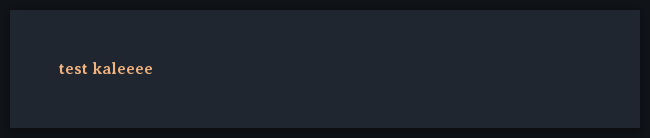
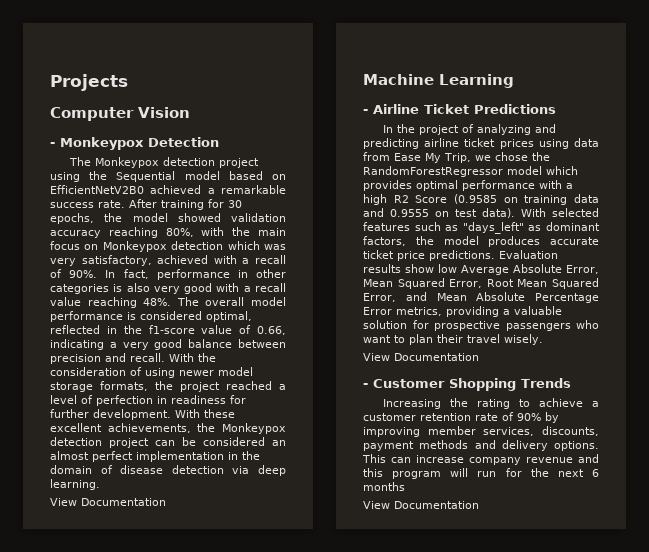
[59,62,154,74] test kaleeee -> [50,74,128,91] [50,107,190,121] [50,137,219,150] [69,157,260,168] [50,171,286,182] [50,185,286,194] [50,199,242,210] [50,213,286,224] [50,227,286,238] [50,241,286,252] [50,255,286,266] [50,269,286,280] [50,283,286,294] [50,297,286,308] [50,311,252,322] [50,325,286,335] [50,339,286,350] [50,353,216,364] [50,367,253,378] [50,381,286,392] [50,395,246,406] [50,409,235,420] [50,423,286,434] [50,437,286,448] [50,451,260,462] [50,465,286,476] [50,479,100,490] [50,498,166,506] [363,74,514,88] [363,104,556,114] [383,124,557,135] [363,138,599,149] [363,152,550,163] [363,166,578,177] [363,180,573,191] [363,194,599,205] [363,208,599,218] [363,222,600,234] [363,236,599,247] [363,250,558,261] [363,264,599,275] [363,278,599,289] [363,292,599,303] [363,306,562,317] [363,320,599,331] [363,334,543,345] [363,353,479,361] [363,378,571,391] [383,398,599,409] [363,412,559,423] [363,426,599,437] [363,440,599,451] [362,454,599,465] [363,468,599,479] [363,482,405,491] [363,501,479,509] Projects // Computer Vision // - Monkeypox Detection // The Monkeypox detection project using the Sequential model based on EfficientNetV2B0 achieved a remarkable success rate. After training for 30 epochs, the model showed validation accuracy reaching 80%, with the main focus on Monkeypox detection which was very satisfactory, achieved with a recall of 90%. In fact, performance in other categories is also very good with a recall value reaching 48%. The overall model performance is considered optimal, reflected in the f1-score value of 0.66, indicating a very good balance between precision and recall. With the consideration of using newer model storage formats, the project reached a level of perfection in readiness for further development. With these excellent achievements, the Monkeypox detection project can be considered an almost perfect implementation in the domain of disease detection via deep learning. // View Documentation // Machine Learning // - Airline Ticket Predictions // In the project of analyzing and predicting airline ticket prices using data from Ease My Trip, we chose the RandomForestRegressor model which provides optimal performance with a high R2 Score (0.9585 on training data and 0.9555 on test data). With selected features such as "days_left" as dominant factors, the model produces accurate ticket price predictions. Evaluation results show low Average Absolute Error, Mean Squared Error, Root Mean Squared Error, and Mean Absolute Percentage Error metrics, providing a valuable solution for prospective passengers who want to plan their travel wisely. // View Documentation // - Customer Shopping Trends // Increasing the rating to achieve a customer retention rate of 90% by improving member services, discounts, payment methods and delivery options. This can increase company revenue and this program will run for the next 6 months // View Documentation

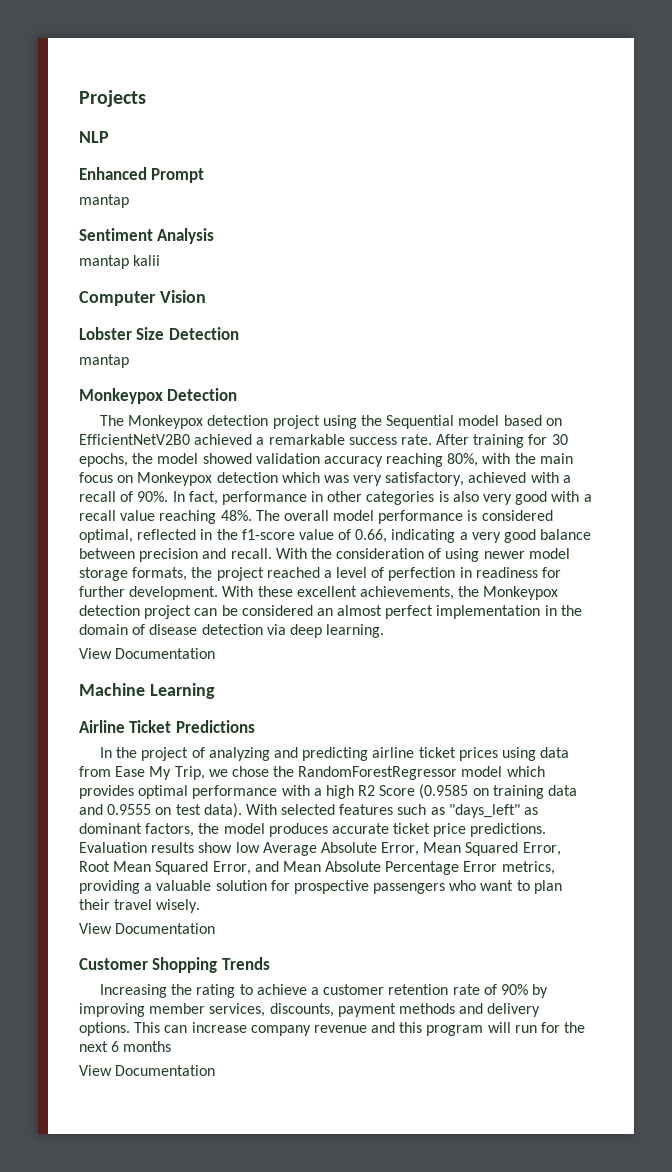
[50,107,190,121] [50,142,55,147] Computer Vision // - -> [79,131,109,143] [79,167,205,183] [79,194,129,208] [79,228,215,244] [79,255,161,269] [79,290,206,306] [79,327,239,340] [79,354,129,368] NLP // Enhanced Prompt // mantap // Sentiment Analysis // mantap kalii // Computer Vision // Lobster Size Detection // mantap //
[363,109,368,114] - -> (215, 691) none
[363,383,368,388] - -> (216, 928) none

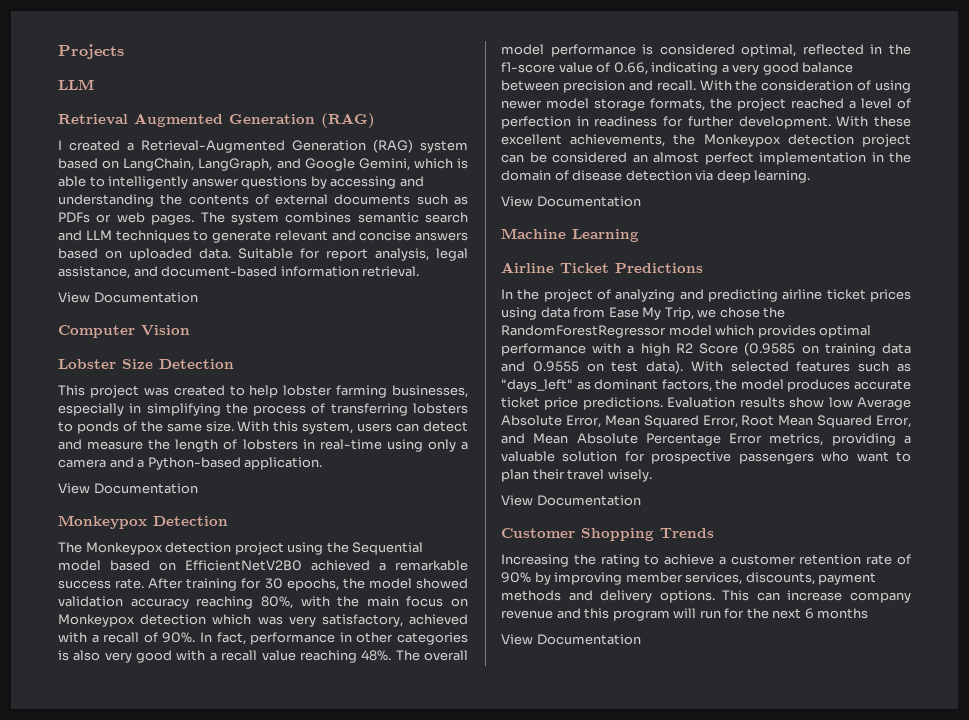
[79,131,109,143] [79,167,205,183] [79,194,129,208] [79,228,215,244] [79,255,161,269] NLP // Enhanced Prompt // mantap // Sentiment Analysis // mantap kalii -> [58,79,94,90] [58,113,375,128] [58,139,468,153] [58,158,468,171] [58,176,424,189] [58,194,468,207] [58,212,468,225] [58,230,468,243] [58,248,468,261] [58,266,420,279] [58,292,198,303] LLM // Retrieval Augmented Generation (RAG) // I created a Retrieval-Augmented Generation (RAG) system based on LangChain, LangGraph, and Google Gemini, which is able to intelligently answer questions by accessing and understanding the contents of external documents such as PDFs or web pages. The system combines semantic search and LLM techniques to generate relevant and concise answers based on uploaded data. Suitable for report analysis, legal assistance, and document-based information retrieval. // View Documentation
[79,354,129,368] mantap -> [58,385,468,398] [58,403,468,416] [58,421,469,434] [58,439,469,452] [58,457,323,470] [58,483,198,494] This project was created to help lobster farming businesses, especially in simplifying the process of transferring lobsters to ponds of the same size. With this system, users can detect and measure the length of lobsters in real-time using only a camera and a Python-based application. // View Documentation

